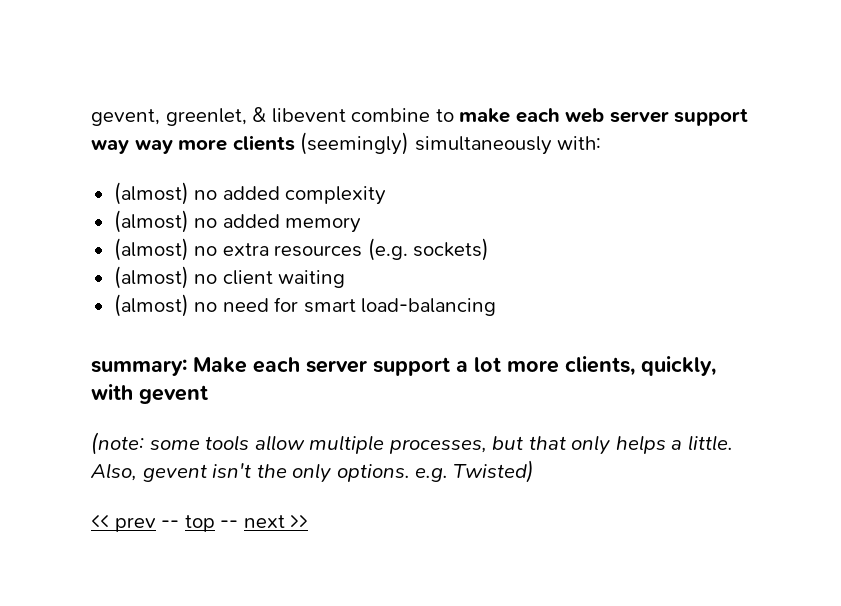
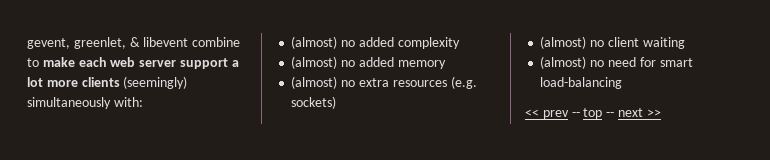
[91,139,173,154] way way -> [231,60,239,67] [27,77,43,87] a lot
[91,356,716,376] [91,384,208,404] [91,432,733,455] [90,460,534,483] // summary: Make each server support a lot more clients, quickly, with gevent // (note: some tools allow multiple processes, but that only helps a little. Also, gevent isn't the only options. e.g. Twisted) -> (623, 83) none

